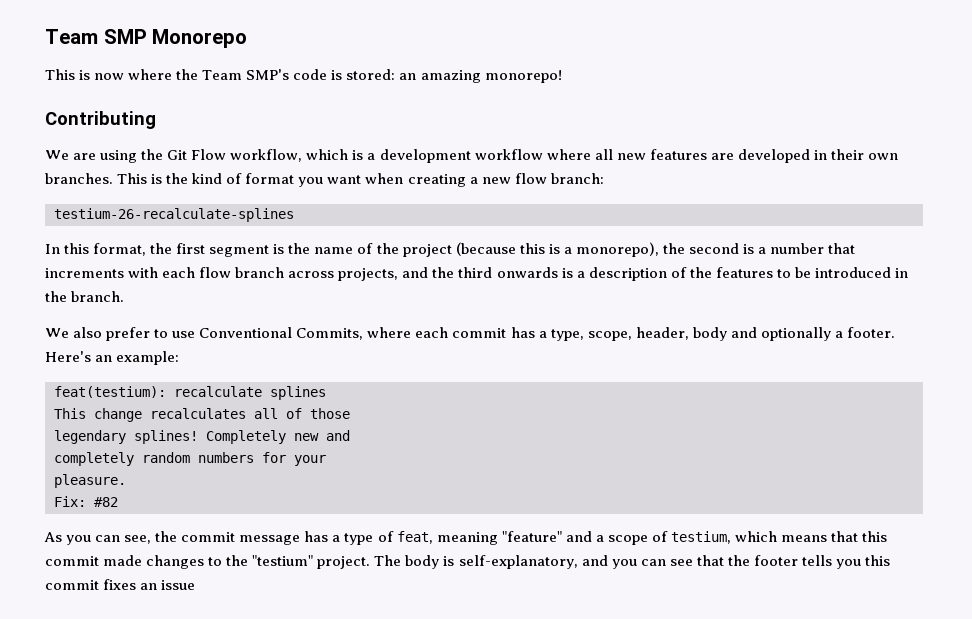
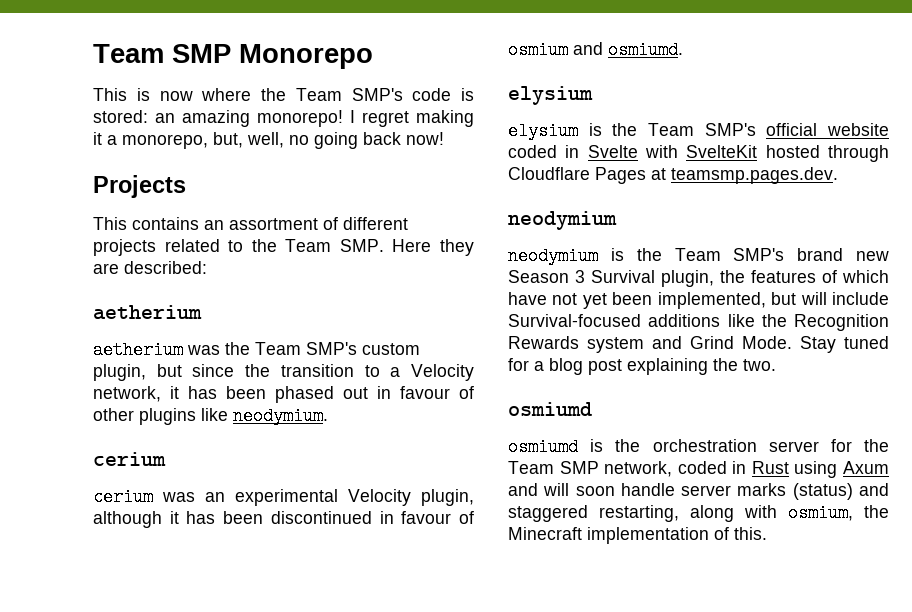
[45,111,156,129] [45,149,898,163] [45,173,604,187] [54,208,294,222] [45,242,856,257] [45,267,908,281] [45,291,125,302] [45,327,895,341] [45,351,180,365] [54,386,326,400] [54,408,350,422] [54,430,350,444] [54,452,326,466] [54,474,126,488] [54,496,118,507] [44,531,888,545] [45,555,890,569] [45,579,196,590] // Contributing // We are using the Git Flow workflow, which is a development workflow where all new features are developed in their own branches. This is the kind of format you want when creating a new flow branch: // testium-26-recalculate-splines // In this format, the first segment is the name of the project (because this is a monorepo), the second is a number that increments with each flow branch across projects, and the third onwards is a description of the features to be introduced in the branch. // We also prefer to use Conventional Commits, where each commit has a type, scope, header, body and optionally a footer. Here's an example: // feat(testium): recalculate splines // This change recalculates all of those // legendary splines! Completely new and // completely random numbers for your // pleasure. // Fix: #82 // As you can see, the commit message has a type of feat, meaning "feature" and a scope of testium, which means that this commit made changes to the "testium" project. The body is self-explanatory, and you can see that the footer tells you this commit fixes an issue -> [350,110,474,127] [93,132,444,149] [93,175,186,198] [93,217,408,230] [93,239,474,256] [93,261,207,274] [93,305,202,320] [93,341,420,359] [93,364,475,381] [93,386,474,403] [93,407,328,425] [93,452,166,466] [93,488,474,506] [93,511,475,528] [508,41,683,59] [508,86,593,105] [508,122,889,140] [508,145,889,162] [508,167,838,184] [508,211,617,230] [508,247,889,265] [508,270,889,287] [508,292,889,309] [508,314,889,331] [508,336,889,353] [508,358,776,375] [508,402,592,416] [508,438,889,456] [508,461,889,478] [508,483,889,500] [508,504,889,522] [508,527,767,544] I regret making it a monorepo, but, well, no going back now! // Projects // This contains an assortment of different projects related to the Team SMP. Here they are described: // aetherium // aetherium was the Team SMP's custom plugin, but since the transition to a Velocity network, it has been phased out in favour of other plugins like neodymium. // cerium // cerium was an experimental Velocity plugin, although it has been discontinued in favour of osmium and osmiumd. // elysium // elysium is the Team SMP's official website coded in Svelte with SvelteKit hosted through Cloudflare Pages at teamsmp.pages.dev. // neodymium // neodymium is the Team SMP's brand new Season 3 Survival plugin, the features of which have not yet been implemented, but will include Survival-focused additions like the Recognition Rewards system and Grind Mode. Stay tuned for a blog post explaining the two. // osmiumd // osmiumd is the orchestration server for the Team SMP network, coded in Rust using Axum and will soon handle server marks (status) and staggered restarting, along with osmium, the Minecraft implementation of this.

